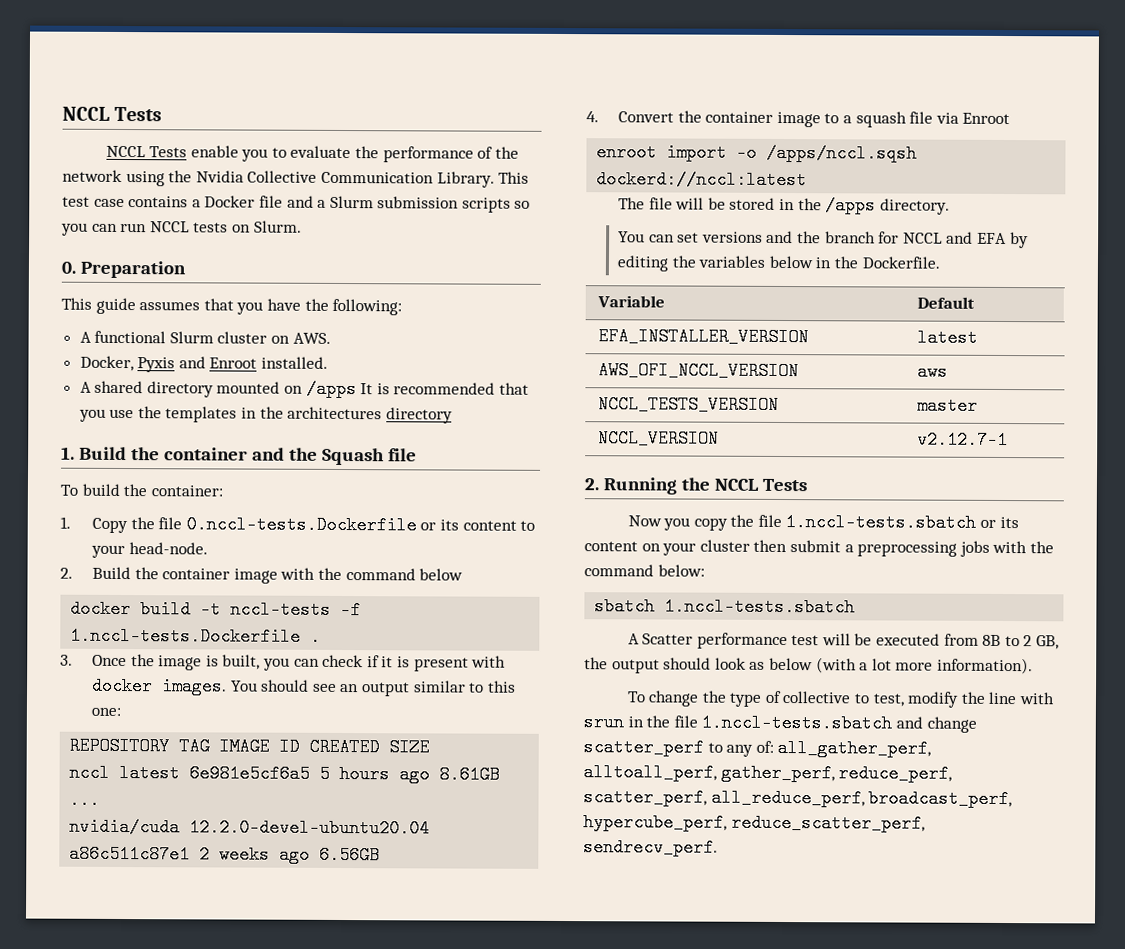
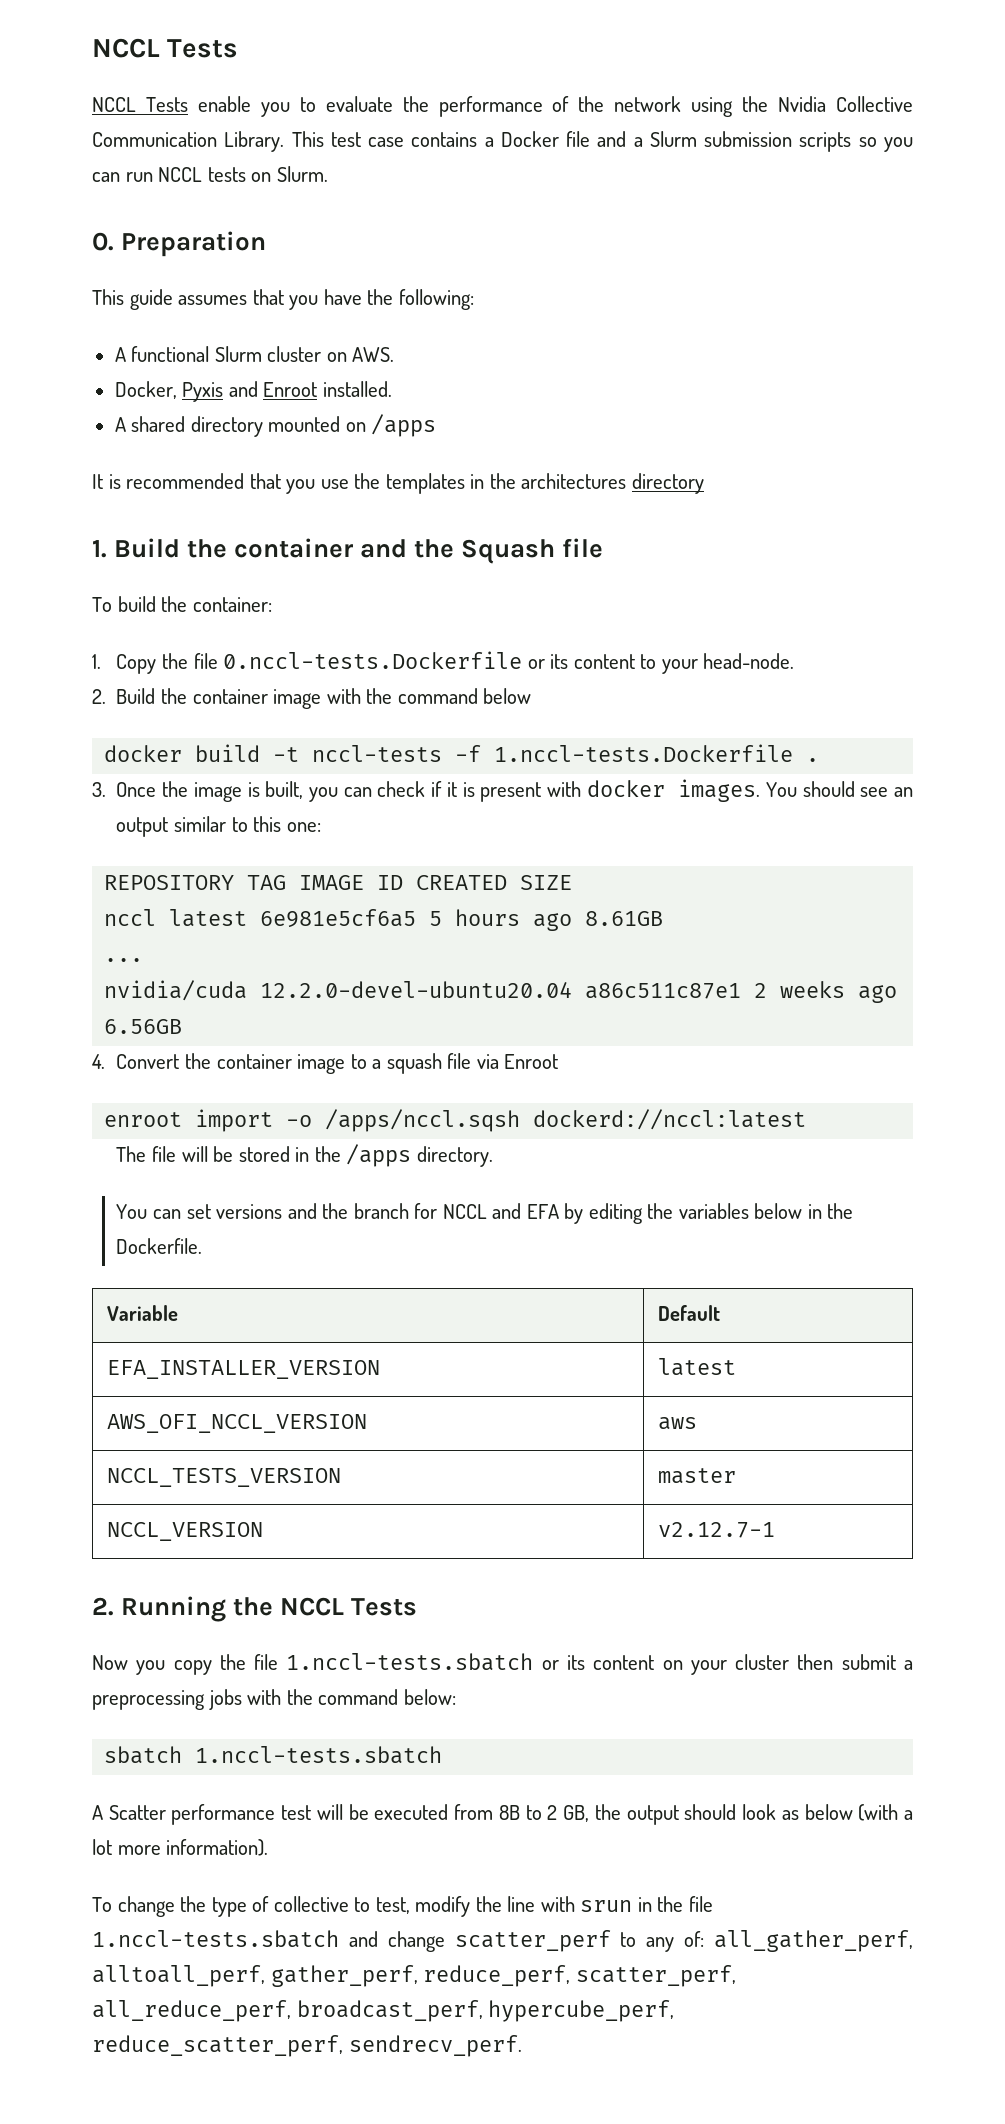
(357, 389) none -> (437, 425) //

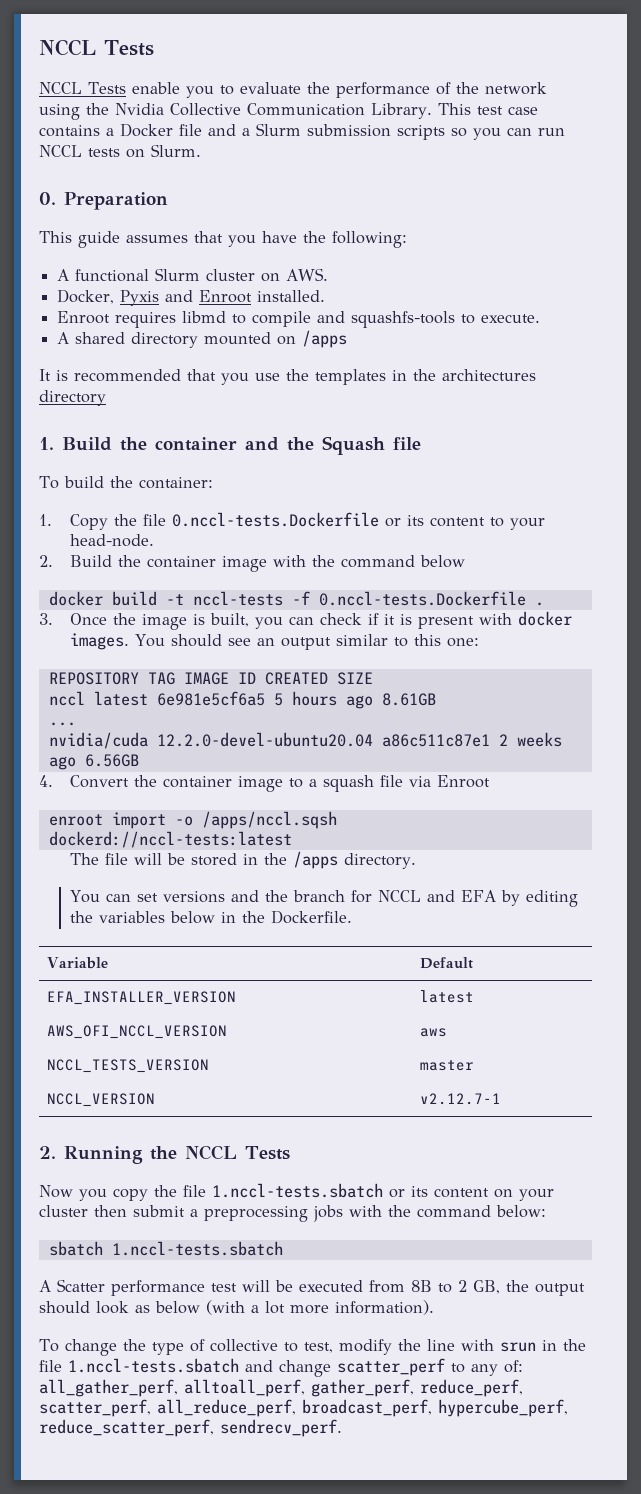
(392, 389) none -> [57,311,541,328] // Enroot requires libmd to compile and squashfs-tools to execute.
[494,744,794,762] 1.nccl-tests.Dockerfile -> [318,591,526,606] 0.nccl-tests.Dockerfile
[533,1109,807,1130] dockerd://nccl:latest -> [48,831,292,848] dockerd://nccl-tests:latest

